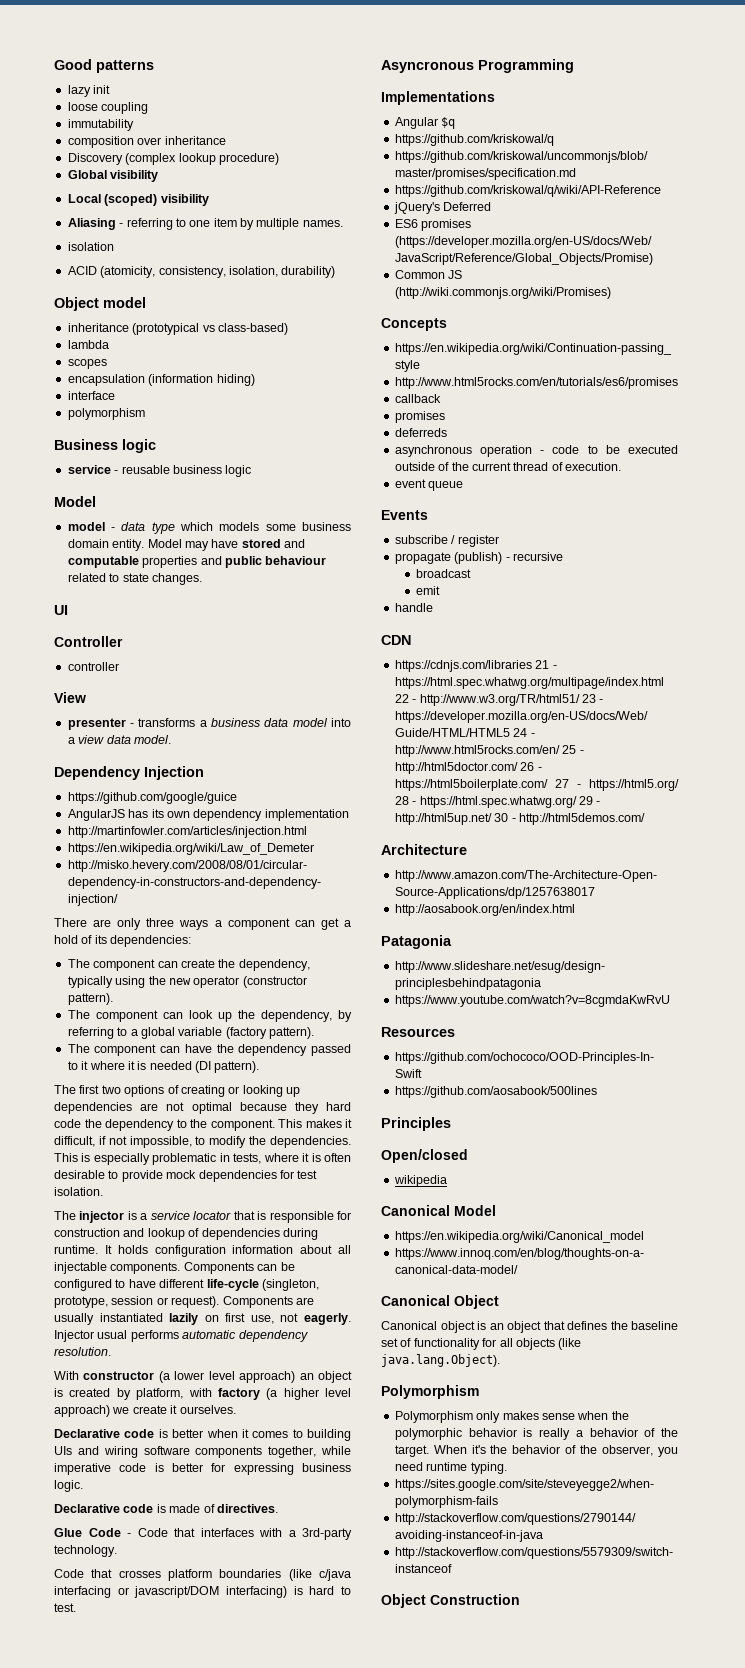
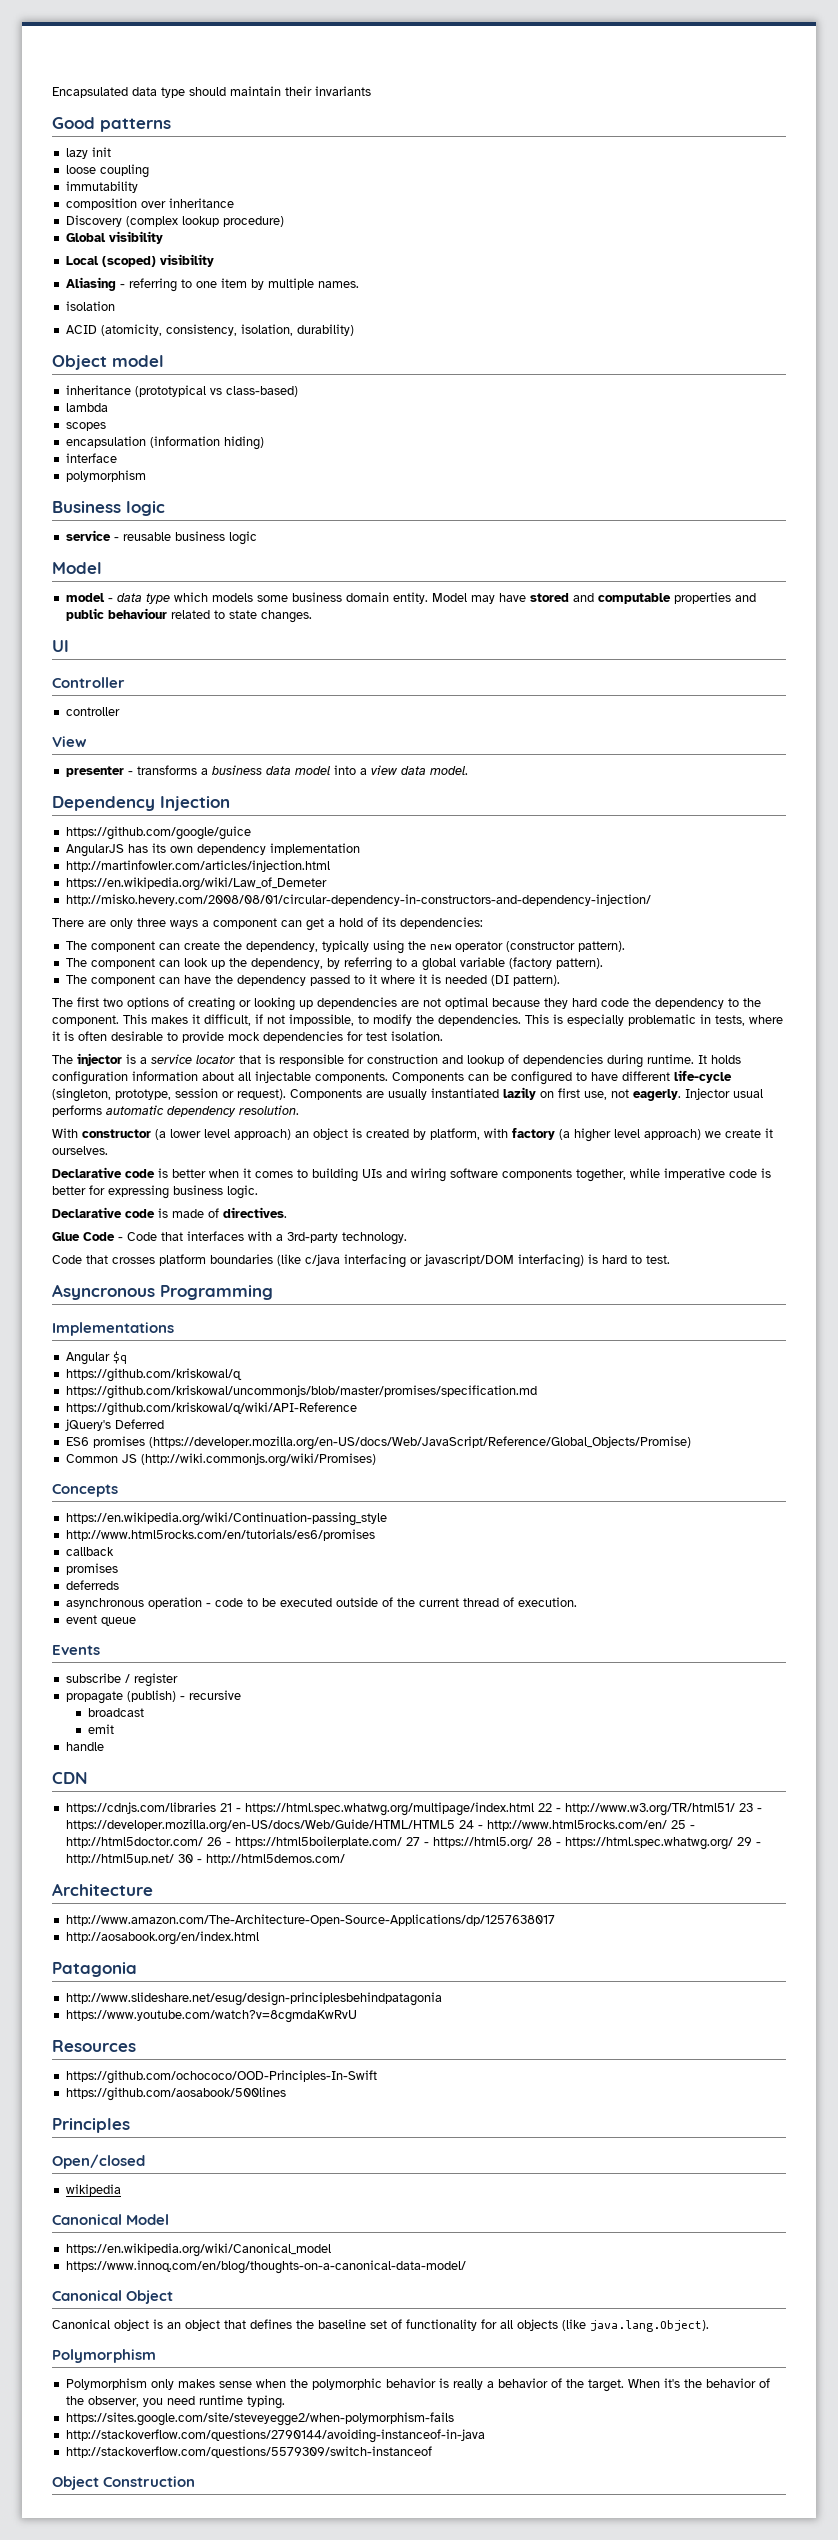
(54, 64) none -> [52,86,371,98] Encapsulated data type should maintain their invariants //

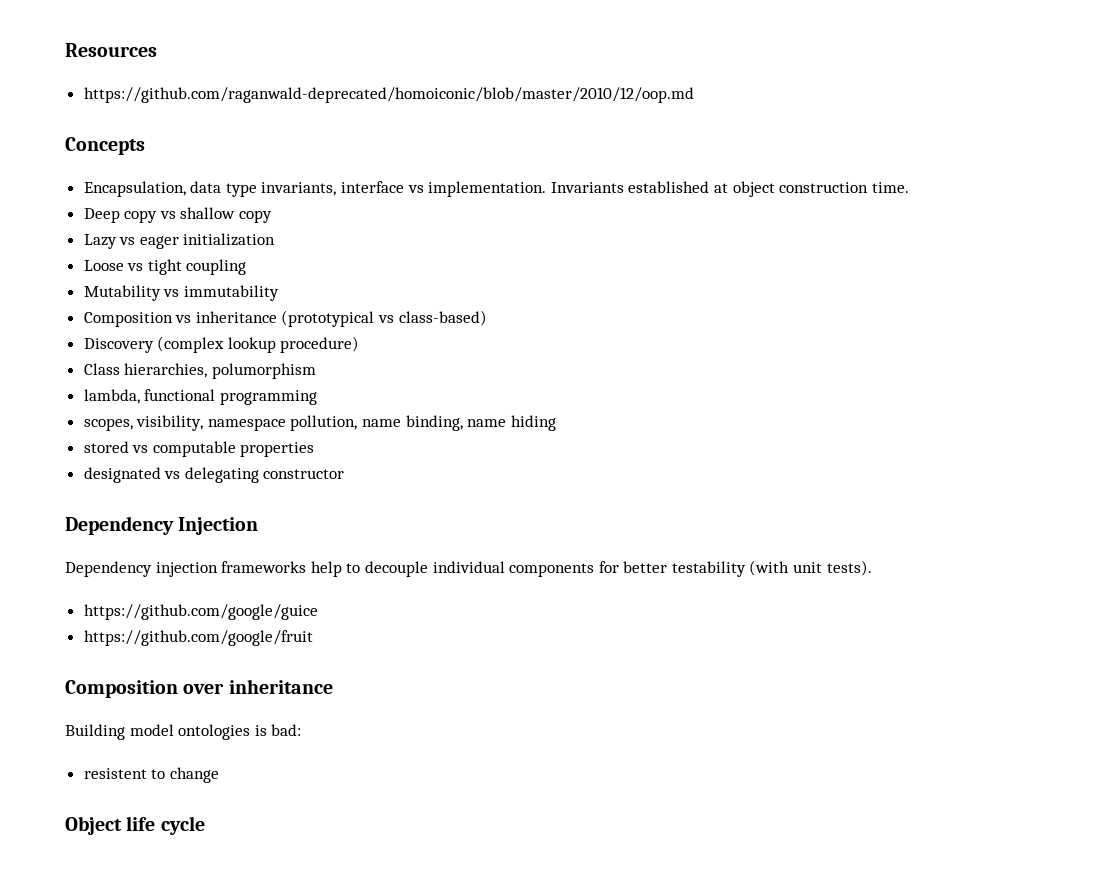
[52,86,371,98] [52,117,171,132] [65,147,111,159] [65,165,96,174] Encapsulated data type should maintain their invariants // Good patterns // lazy init // loose -> [65,43,157,57] [83,87,694,103] [65,137,145,155] [83,181,909,197] [83,207,273,223] [83,233,276,249] [83,259,182,275] Resources // https://github.com/raganwald-deprecated/homoiconic/blob/master/2010/12/oop.md // Concepts // Encapsulation, data type invariants, interface vs implementation. Invariants established at object construction time. // Deep copy vs shallow copy // Lazy vs eager initialization // Loose vs tight
(149, 171) none -> [83,285,180,301] Mutability vs
[65,198,234,210] composition over inheritance -> [83,310,487,327] Composition vs inheritance (prototypical vs class-based)
[65,231,163,244] [65,254,214,267] [65,277,359,292] [65,301,115,311] [65,324,354,336] [52,355,164,370] [65,385,298,397] [65,403,108,412] [65,422,106,431] [65,436,264,450] [65,453,117,463] [65,470,146,482] [52,501,165,516] [65,530,257,545] [52,562,102,574] [65,592,756,604] [65,608,312,623] [52,640,69,652] [52,677,125,688] [65,707,120,716] [52,736,87,747] [65,765,468,777] [52,796,230,811] [65,826,251,840] [65,843,360,857] [65,860,330,872] [65,877,327,891] [65,894,651,906] [52,917,483,931] [65,940,625,954] [65,957,603,971] [65,974,560,986] [52,997,761,1011] [52,1014,783,1026] [52,1031,443,1043] [52,1053,741,1068] [52,1070,732,1085] [52,1087,763,1102] [52,1105,299,1117] [52,1128,773,1142] [52,1146,108,1155] [52,1167,771,1182] [52,1185,258,1199] [52,1207,287,1218] [52,1231,407,1245] [52,1254,670,1268] [52,1284,273,1300] [52,1322,174,1336] [65,1351,127,1365] [65,1368,242,1382] [65,1385,537,1399] [65,1402,357,1416] [64,1419,164,1431] [65,1436,691,1450] [65,1453,376,1467] [52,1484,118,1497] [65,1512,387,1526] [65,1529,375,1541] [65,1547,114,1556] [65,1563,118,1575] [65,1580,119,1590] [65,1597,577,1609] [65,1615,136,1626] [52,1645,100,1655] [65,1673,178,1687] [65,1690,241,1704] [87,1708,144,1717] [87,1724,114,1734] [65,1742,104,1751] [52,1772,88,1784] [65,1802,762,1816] [65,1819,695,1833] [65,1836,761,1850] [65,1854,345,1865] [52,1883,153,1896] [65,1914,555,1926] [65,1931,259,1945] [52,1962,137,1977] [65,1992,442,2006] [65,2010,357,2023] [52,2040,136,2052] [65,2070,377,2084] [65,2087,286,2101] [52,2118,130,2133] [52,2154,145,2169] [65,2184,121,2196] [52,2214,170,2225] [65,2243,331,2257] [65,2260,466,2274] [52,2290,174,2304] [52,2319,709,2332] [52,2349,156,2363] [65,2378,770,2392] [65,2395,285,2409] [65,2412,454,2426] [65,2429,485,2443] [65,2446,432,2458] [52,2476,196,2490] Global visibility // Local (scoped) visibility // Aliasing - referring to one item by multiple names. // isolation // ACID (atomicity, consistency, isolation, durability) // Object model // inheritance (prototypical vs class-based) // lambda // scopes // encapsulation (information hiding) // interface // polymorphism // Business logic // service - reusable business logic // Model // model - data type which models some business domain entity. Model may have stored and computable properties and public behaviour related to state changes. // UI // Controller // controller // View // presenter - transforms a business data model into a view data model. // Dependency Injection // https://github.com/google/guice // AngularJS has its own dependency implementation // http://martinfowler.com/articles/injection.html // https://en.wikipedia.org/wiki/Law_of_Demeter // http://misko.hevery.com/2008/08/01/circular-dependency-in-constructors-and-dependency-injection/ // There are only three ways a component can get a hold of its dependencies: // The component can create the dependency, typically using the new operator (constructor pattern). // The component can look up the dependency, by referring to a global variable (factory pattern). // The component can have the dependency passed to it where it is needed (DI pattern). // The first two options of creating or looking up dependencies are not optimal because they hard code the dependency to the component. This makes it difficult, if not impossible, to modify the dependencies. This is especially problematic in tests, where it is often desirable to provide mock dependencies for test isolation. // The injector is a service locator that is responsible for construction and lookup of dependencies during runtime. It holds configuration information about all injectable components. Components can be configured to have different life-cycle (singleton, prototype, session or request). Components are usually instantiated lazily on first use, not eagerly. Injector usual performs automatic dependency resolution. // With constructor (a lower level approach) an object is created by platform, with factory (a higher level approach) we create it ourselves. // Declarative code is better when it comes to building UIs and wiring software components together, while imperative code is better for expressing business logic. // Declarative code is made of directives. // Glue Code - Code that interfaces with a 3rd-party technology. // Code that crosses platform boundaries (like c/java interfacing or javascript/DOM interfacing) is hard to test. // Asyncronous Programming // Implementations // Angular $q // https://github.com/kriskowal/q // https://github.com/kriskowal/uncommonjs/blob/master/promises/specification.md // https://github.com/kriskowal/q/wiki/API-Reference // jQuery's Deferred // ES6 promises (https://developer.mozilla.org/en-US/docs/Web/JavaScript/Reference/Global_Objects/Promise) // Common JS (http://wiki.commonjs.org/wiki/Promises) // Concepts // https://en.wikipedia.org/wiki/Continuation-passing_style // http://www.html5rocks.com/en/tutorials/es6/promises // callback // promises // deferreds // asynchronous operation - code to be executed outside of the current thread of execution. // event queue // Events // subscribe / register // propagate (publish) - recursive // broadcast // emit // handle // CDN // https://cdnjs.com/libraries 21 - https://html.spec.whatwg.org/multipage/index.html 22 - http://www.w3.org/TR/html51/ 23 - https://developer.mozilla.org/en-US/docs/Web/Guide/HTML/HTML5 24 - http://www.html5rocks.com/en/ 25 - http://html5doctor.com/ 26 - https://html5boilerplate.com/ 27 - https://html5.org/ 28 - https://html.spec.whatwg.org/ 29 - http://html5up.net/ 30 - http://html5demos.com/ // Architecture // http://www.amazon.com/The-Architecture-Open-Source-Applications/dp/1257638017 // http://aosabook.org/en/index.html // Patagonia // http://www.slideshare.net/esug/design-principlesbehindpatagonia // https://www.youtube.com/watch?v=8cgmdaKwRvU // Resources // https://github.com/ochococo/OOD-Principles-In-Swift // https://github.com/aosabook/500lines // Principles // Open/closed // wikipedia // Canonical Model // https://en.wikipedia.org/wiki/Canonical_model // https://www.innoq.com/en/blog/thoughts-on-a-canonical-data-model/ // Canonical Object // Canonical object is an object that defines the baseline set of functionality for all objects (like java.lang.Object). // Polymorphism // Polymorphism only makes sense when the polymorphic behavior is really a behavior of the target. When it's the behavior of the observer, you need runtime typing. // https://sites.google.com/site/steveyegge2/when-polymorphism-fails // http://stackoverflow.com/questions/2790144/avoiding-instanceof-in-java // http://stackoverflow.com/questions/5579309/switch-instanceof // Object Construction -> [83,363,316,379] [83,389,317,405] [83,415,556,431] [83,441,315,457] [83,467,345,483] [65,516,259,535] [65,560,872,577] [83,604,318,620] [83,630,313,646] [65,679,333,698] [65,724,302,740] [83,767,219,783] [65,816,205,835] Class hierarchies, polumorphism // lambda, functional programming // scopes, visibility, namespace pollution, name binding, name hiding // stored vs computable properties // designated vs delegating constructor // Dependency Injection // Dependency injection frameworks help to decouple individual components for better testability (with unit tests). // https://github.com/google/guice // https://github.com/google/fruit // Composition over inheritance // Building model ontologies is bad: // resistent to change // Object life cycle

